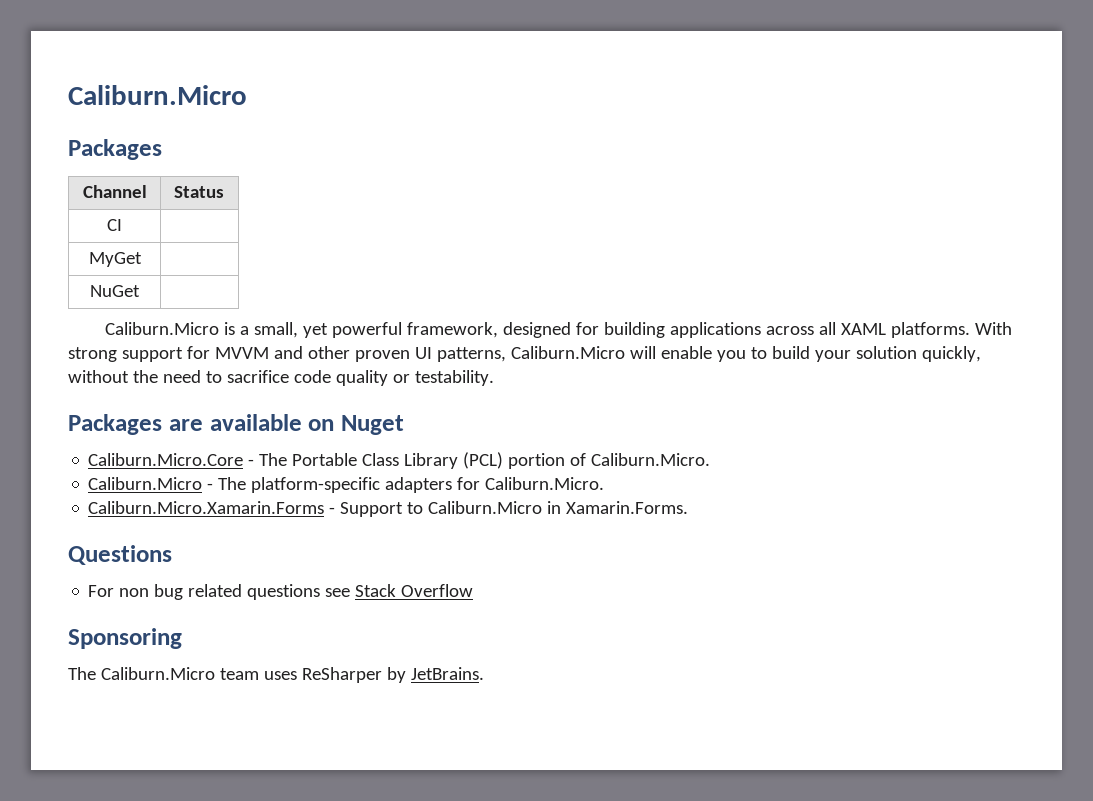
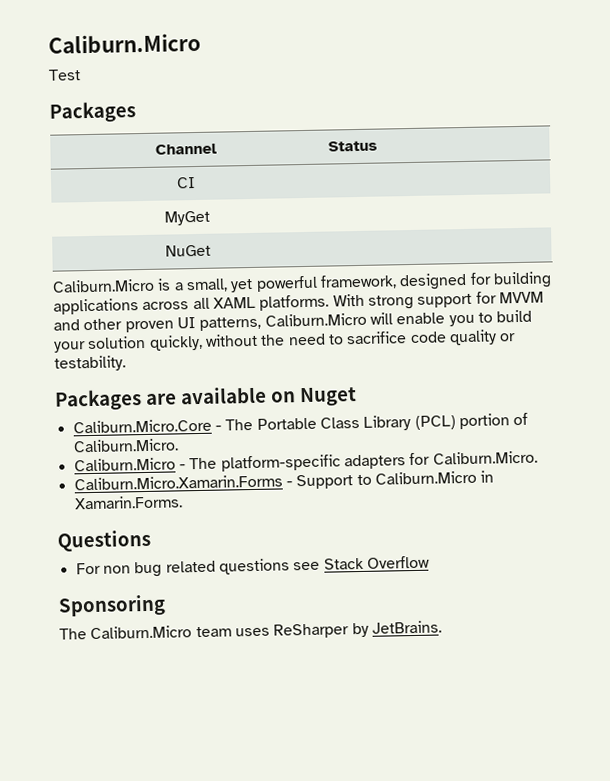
[68,85,247,105] Caliburn.Micro -> [48,32,201,54] [48,69,81,81] Caliburn.Micro // Test

